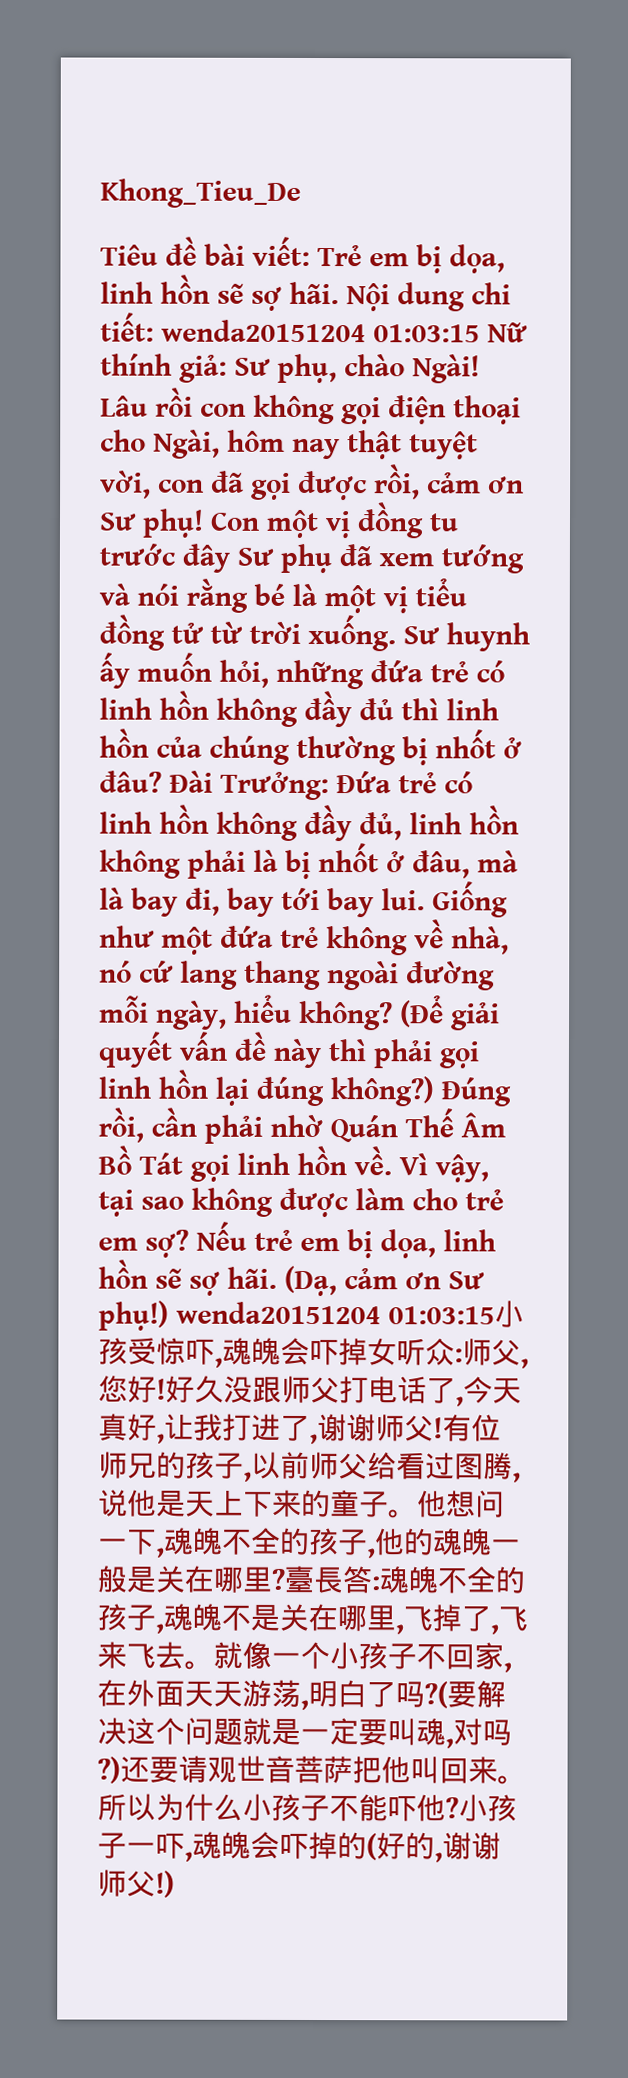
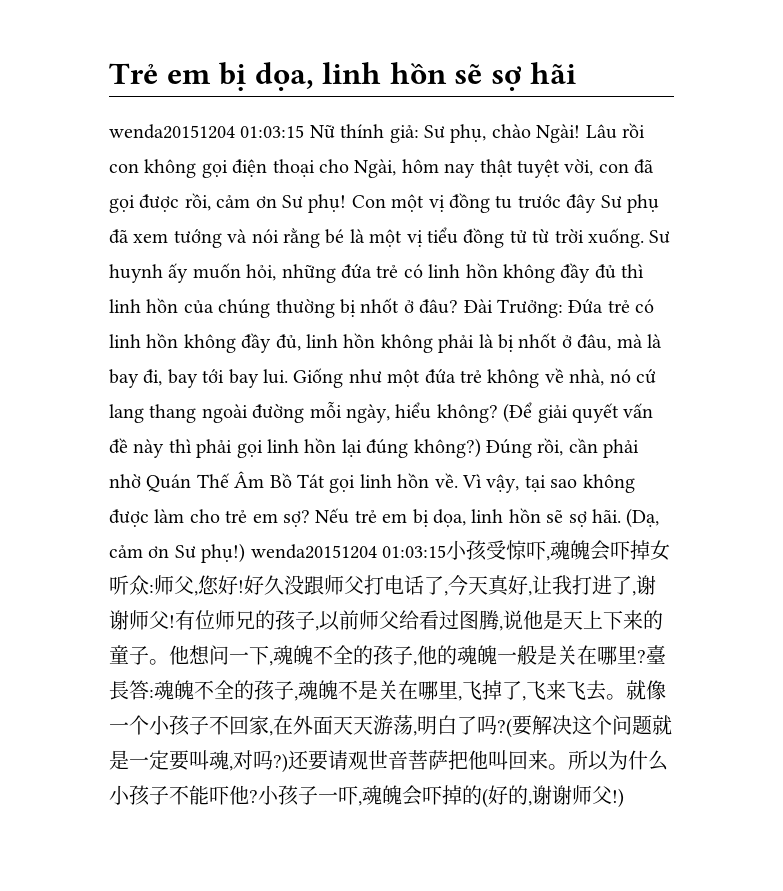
[100,178,301,208] [100,236,310,266] Khong_Tieu_De // Tiêu đề bài viết: -> (109, 73) none
[289,281,511,312] [100,312,154,342] hãi. Nội dung chi tiết: -> [530,62,577,84] hãi //

